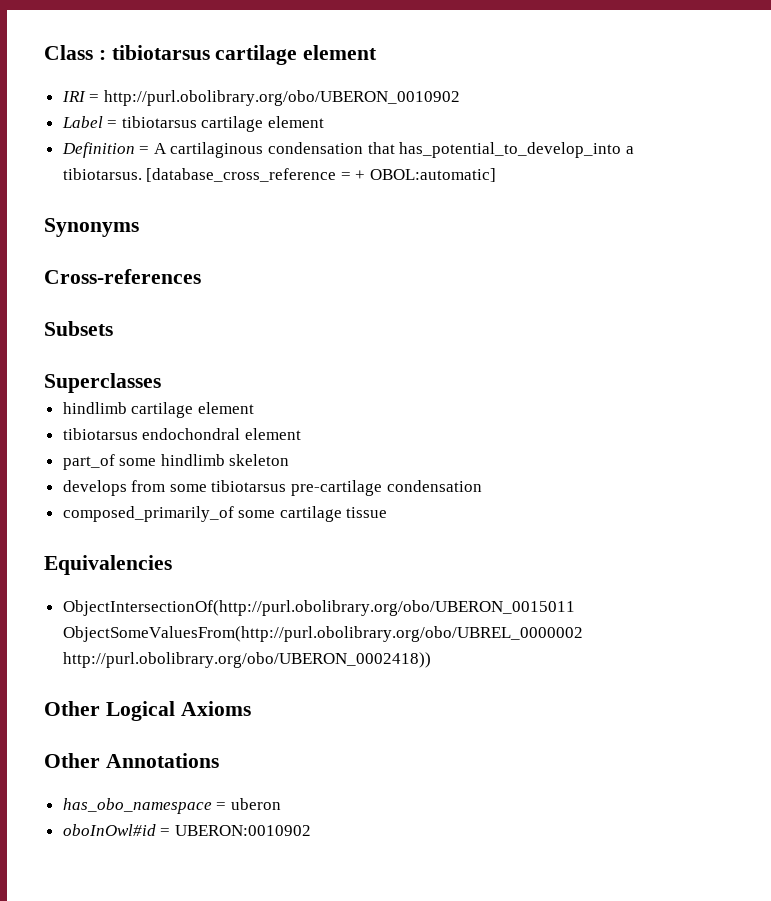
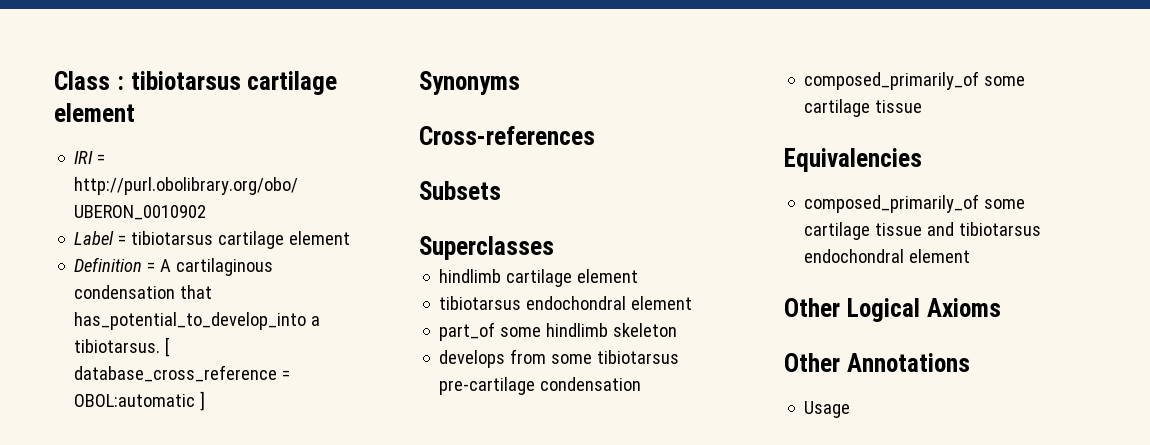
[146,168,497,182] [database_cross_reference = + OBOL:automatic] -> [165,337,170,357] [74,365,291,382] [74,391,206,411] [ database_cross_reference = OBOL:automatic ]
[62,600,575,616] [62,626,583,642] [62,652,431,668] ObjectIntersectionOf(http://purl.obolibrary.org/obo/UBERON_0015011 ObjectSomeValuesFrom(http://purl.obolibrary.org/obo/UBREL_0000002 http://purl.obolibrary.org/obo/UBERON_0002418)) -> [804,194,1026,213] [804,222,1042,240] [804,249,971,263] composed_primarily_of some cartilage tissue and tibiotarsus endochondral element
[62,798,281,814] [62,824,311,836] has_obo_namespace = uberon // oboInOwl#id = UBERON:0010902 -> [804,401,851,418] Usage

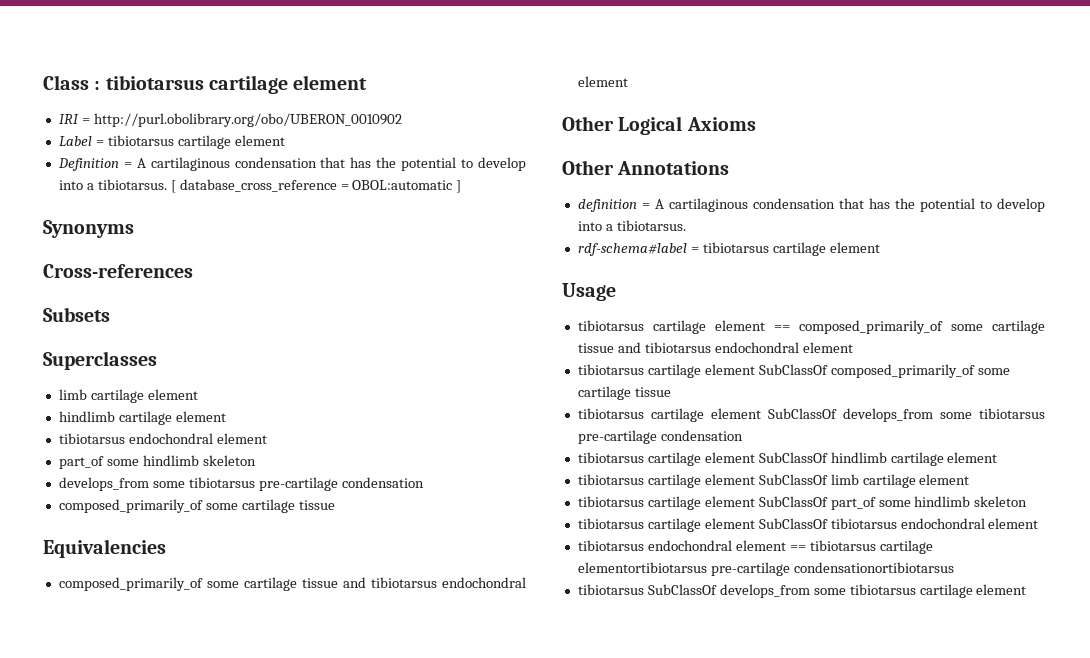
[74,312,307,330] has_potential_to_develop_into -> [350,157,527,171] [58,180,83,190] has the potential to develop into
(554, 248) none -> [58,389,198,403] // limb cartilage element
[439,349,547,368] develops from -> [58,477,149,491] develops_from
[804,401,851,418] Usage -> [577,198,1045,212] [577,220,686,231] [577,242,880,256] [562,283,616,301] [577,320,1045,334] [577,342,853,353] [577,364,1010,378] [577,386,671,400] [577,408,1045,422] [577,430,743,444] [577,452,998,466] [577,474,970,488] [577,496,1028,510] [577,518,1039,532] [577,540,933,554] [577,562,954,576] [577,584,1027,598] definition = A cartilaginous condensation that has the potential to develop into a tibiotarsus. // rdf-schema#label = tibiotarsus cartilage element // Usage // tibiotarsus cartilage element == composed_primarily_of some cartilage tissue and tibiotarsus endochondral element // tibiotarsus cartilage element SubClassOf composed_primarily_of some cartilage tissue // tibiotarsus cartilage element SubClassOf develops_from some tibiotarsus pre-cartilage condensation // tibiotarsus cartilage element SubClassOf hindlimb cartilage element // tibiotarsus cartilage element SubClassOf limb cartilage element // tibiotarsus cartilage element SubClassOf part_of some hindlimb skeleton // tibiotarsus cartilage element SubClassOf tibiotarsus endochondral element // tibiotarsus endochondral element == tibiotarsus cartilage elementortibiotarsus pre-cartilage condensationortibiotarsus // tibiotarsus SubClassOf develops_from some tibiotarsus cartilage element

